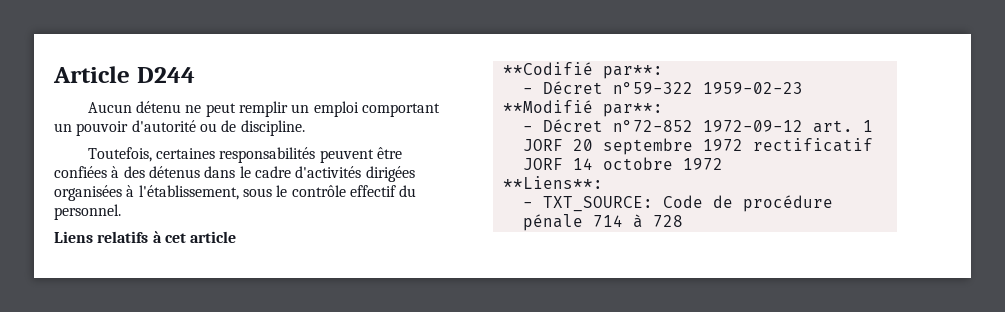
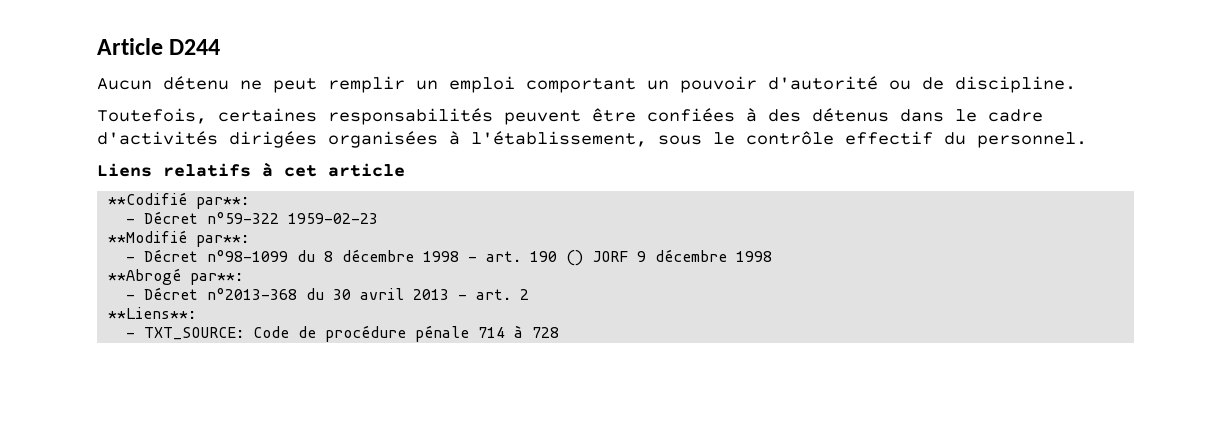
[612,120,873,133] [522,138,873,155] [522,157,723,170] n°72-852 1972-09-12 art. 1 JORF 20 septembre 1972 rectificatif JORF 14 octobre 1972 -> [207,249,773,266] [108,268,244,285] [126,287,530,300] n°98-1099 du 8 décembre 1998 - art. 190 () JORF 9 décembre 1998 // **Abrogé par**: // - Décret n°2013-368 du 30 avril 2013 - art. 2

